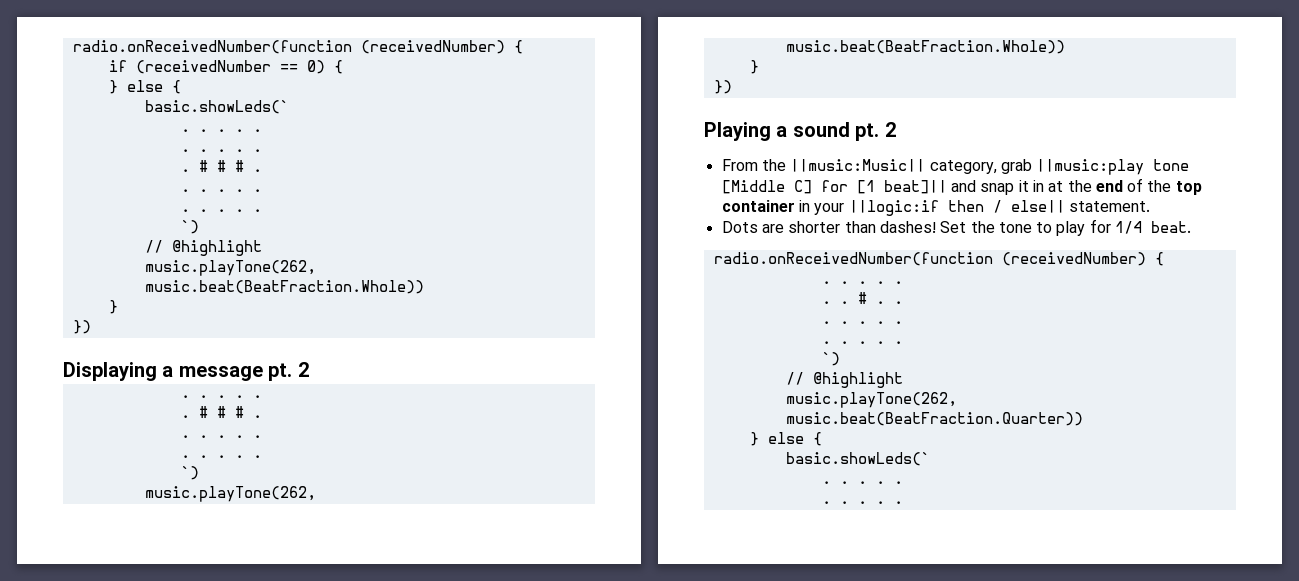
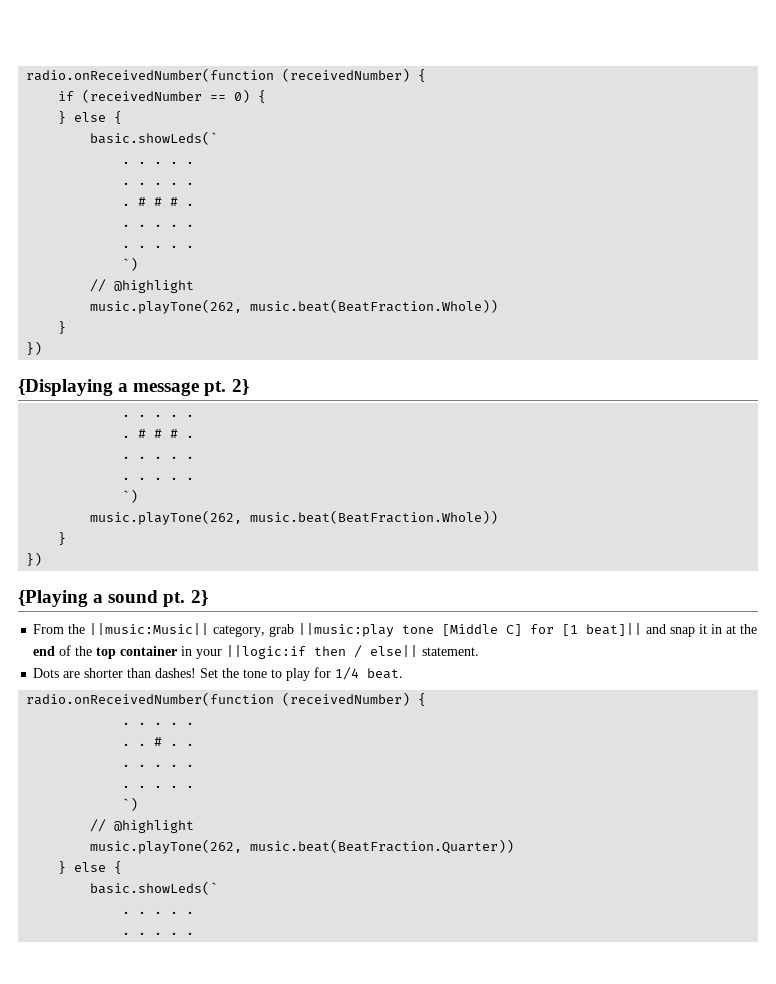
[63,362,157,381] Displaying -> [18,379,113,396] {Displaying
[297,362,309,377] 2 -> [231,379,249,395] 2}
[704,122,771,141] Playing -> [18,590,88,607] {Playing
[884,122,896,137] 2 -> [190,590,208,606] 2}

